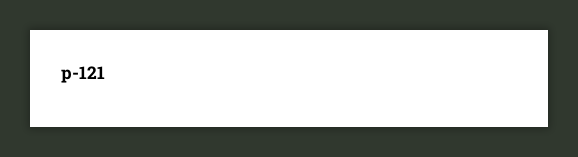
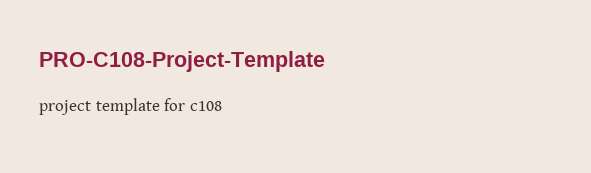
[61,66,105,83] p-121 -> [39,51,325,72] [39,98,222,115] PRO-C108-Project-Template // project template for c108

